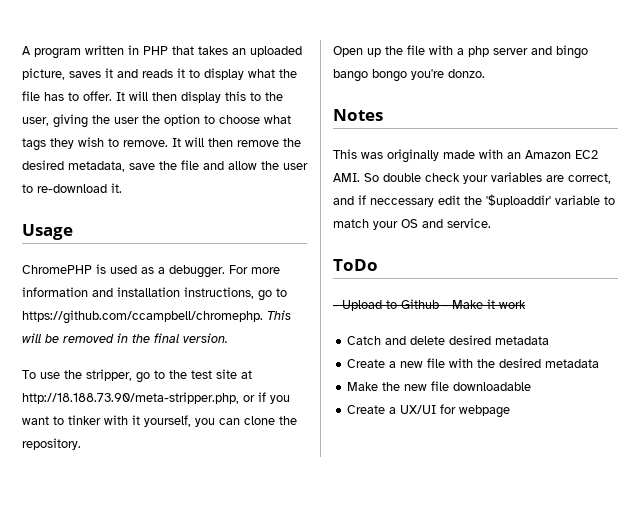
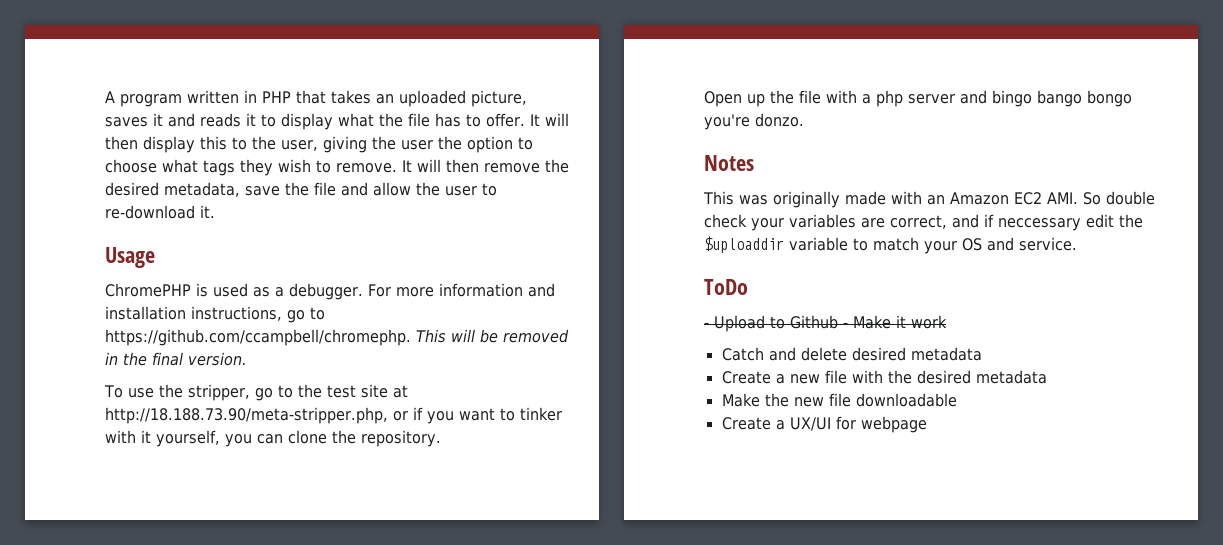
[486,194,551,207] '$uploaddir' -> [704,236,784,253] $uploaddir

